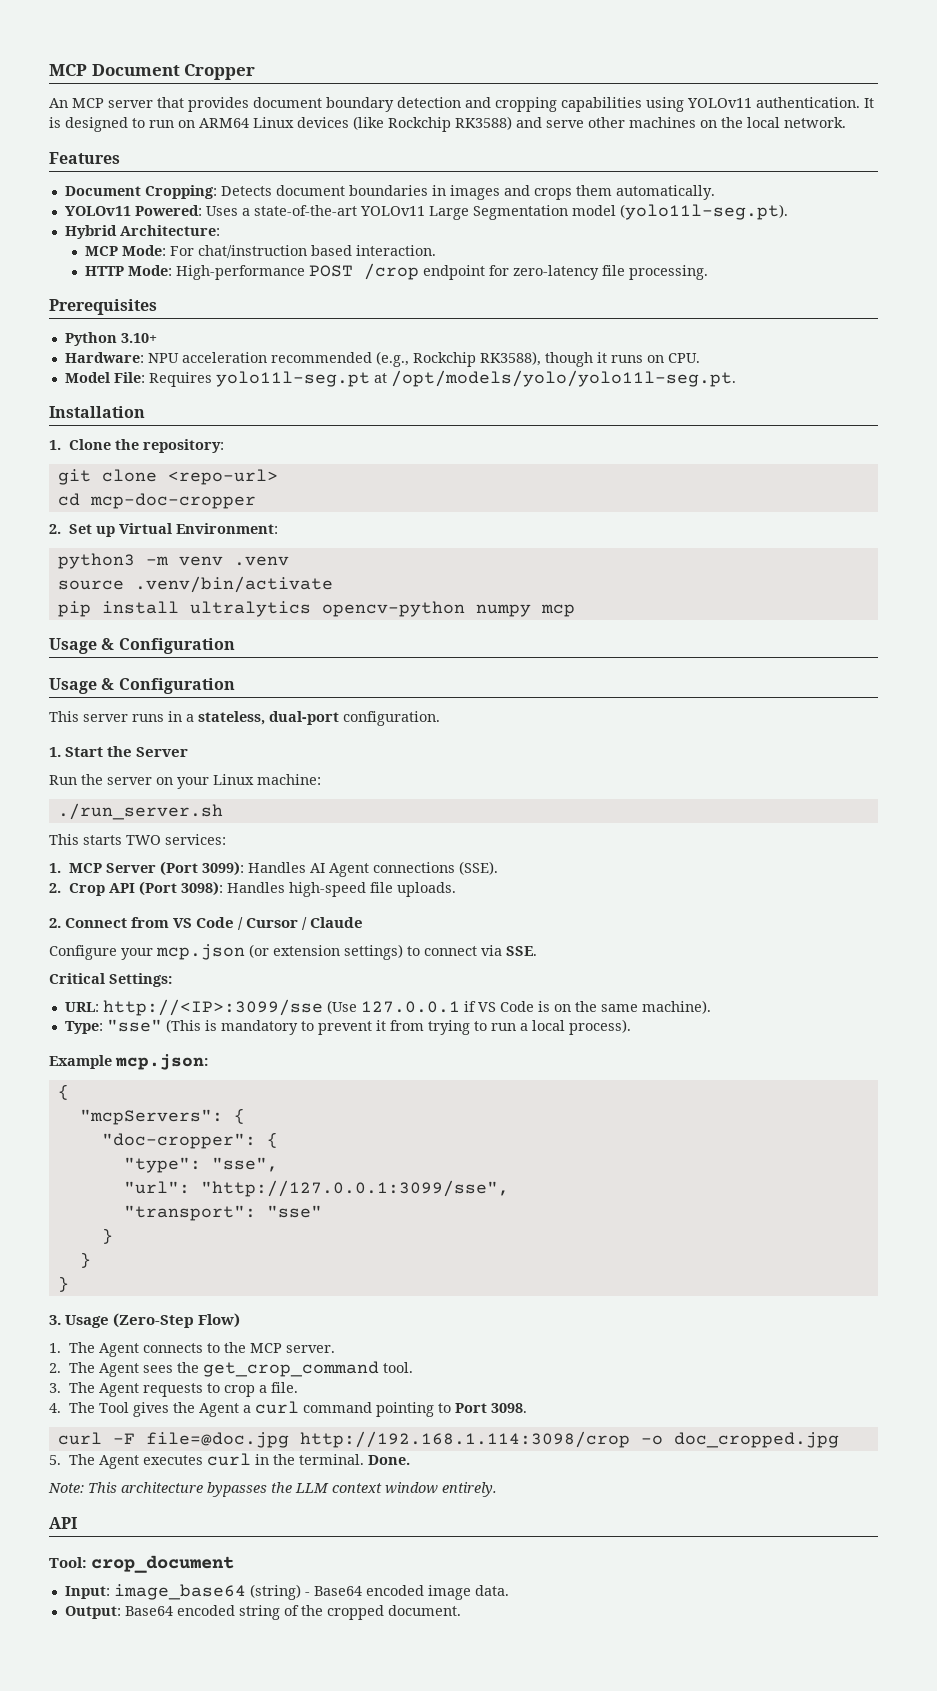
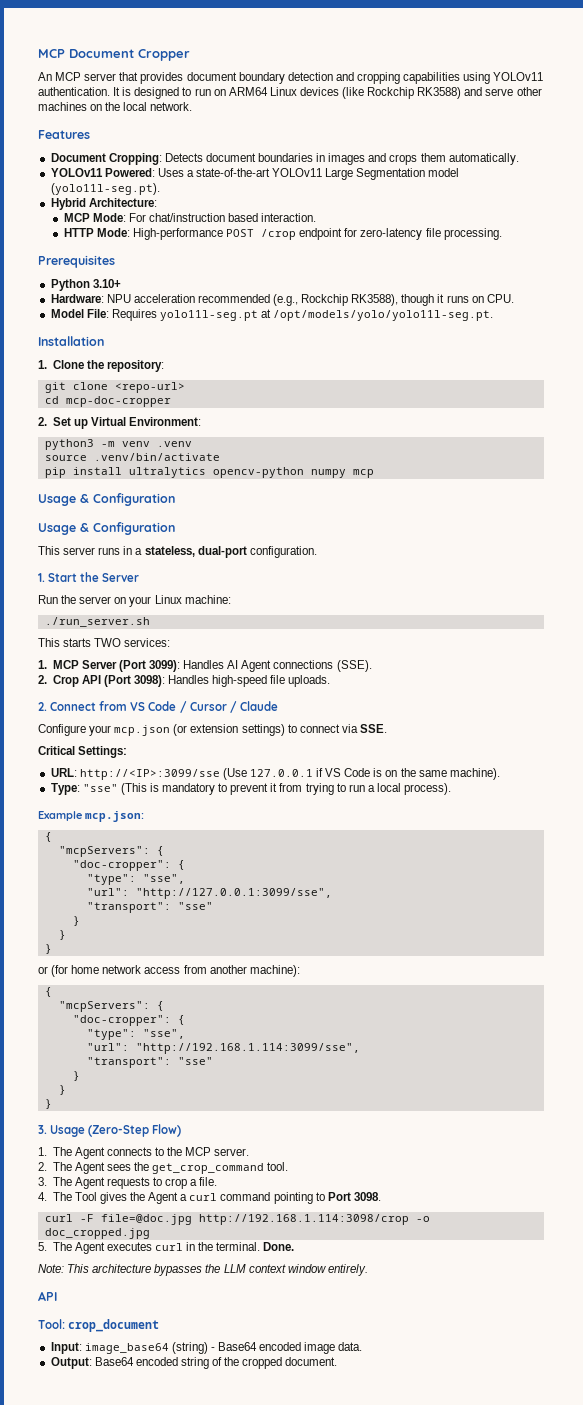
(69, 1284) none -> [38,965,300,977] [44,987,52,997] [58,1001,164,1012] [72,1015,185,1026] [86,1029,185,1040] [86,1043,360,1054] [86,1057,213,1068] [72,1071,80,1081] [58,1085,66,1095] [44,1099,52,1109] // or (for home network access from another machine): // { // "mcpServers": { // "doc-cropper": { // "type": "sse", // "url": "http://192.168.1.114:3099/sse", // "transport": "sse" // } // } // }

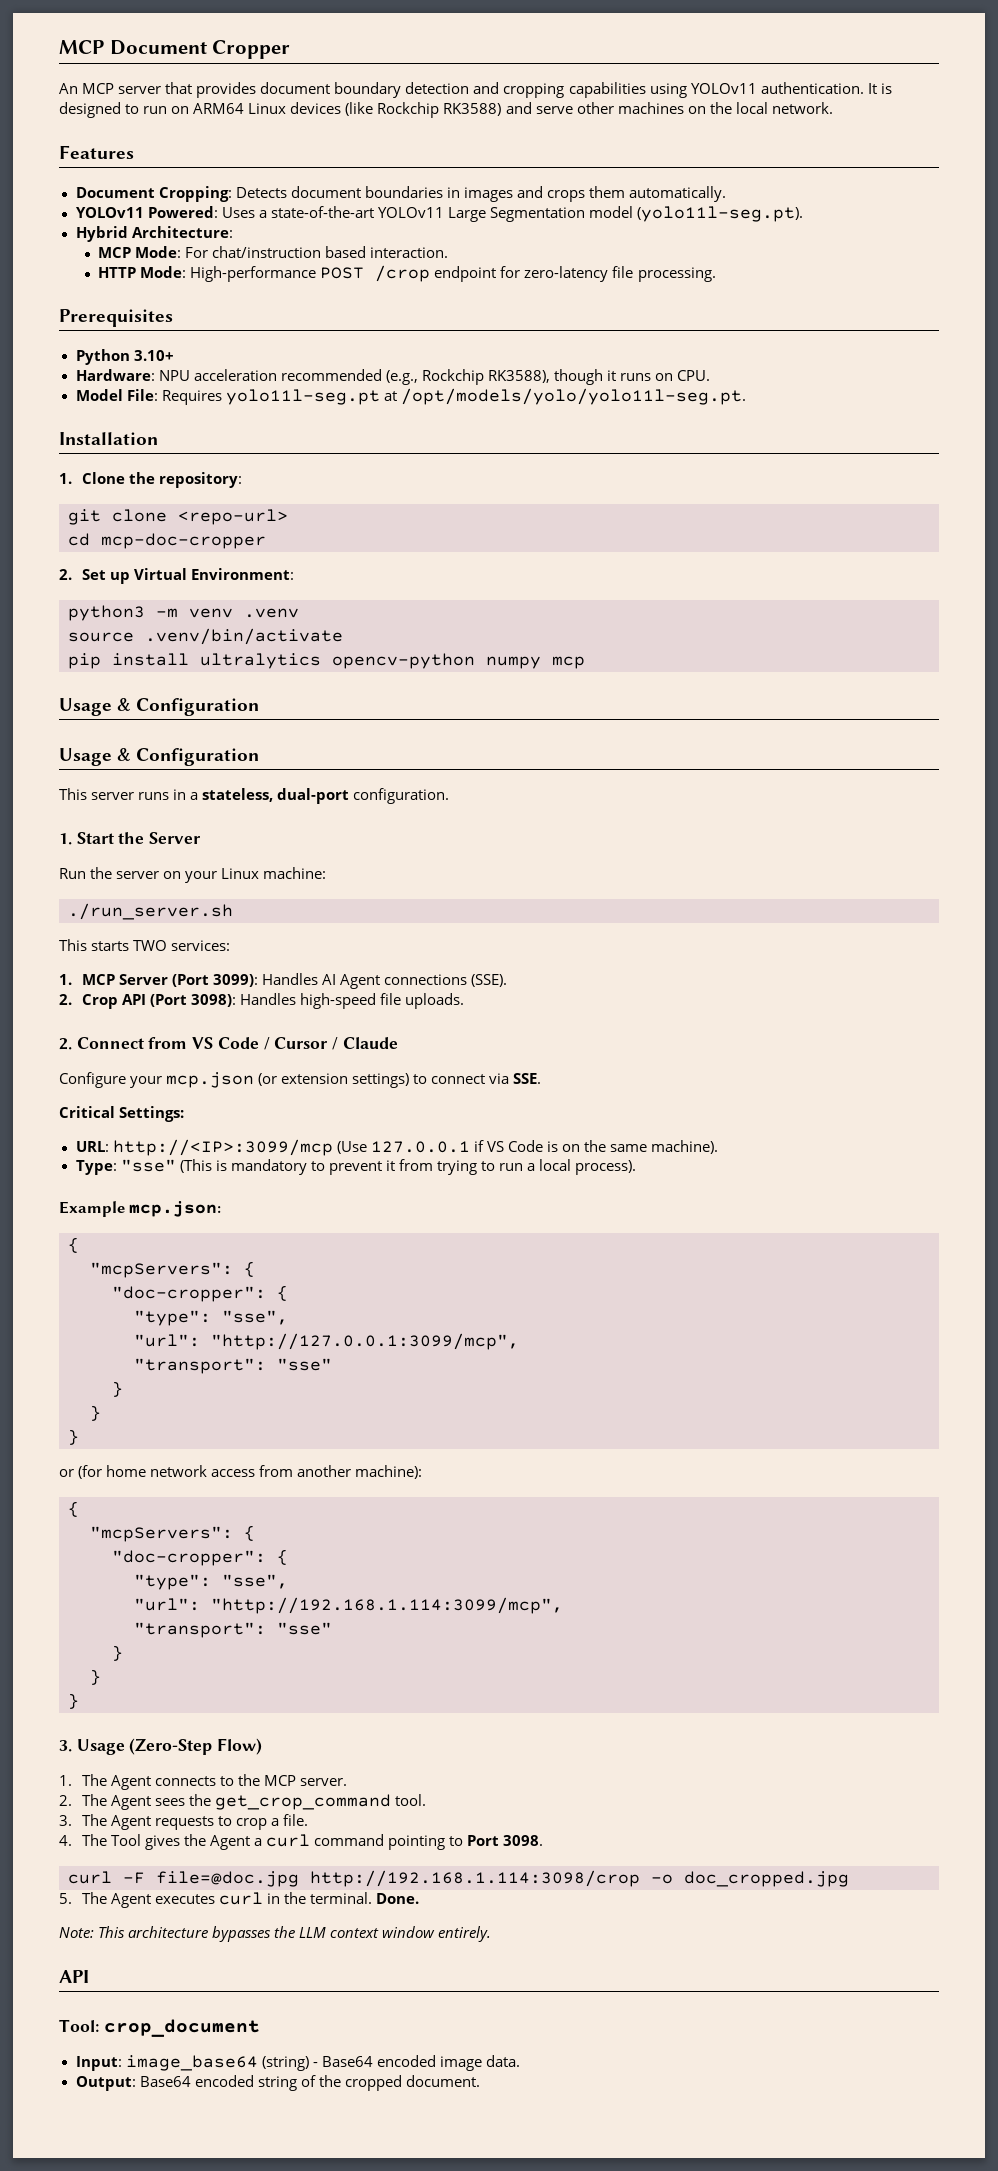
[79,769,220,780] http://<IP>:3099/sse -> [112,1139,333,1156] http://<IP>:3099/mcp
[135,888,332,899] "http://127.0.0.1:3099/sse", -> [211,1333,519,1350] "http://127.0.0.1:3099/mcp",
[135,1043,360,1054] "http://192.168.1.114:3099/sse", -> [211,1597,563,1614] "http://192.168.1.114:3099/mcp",

